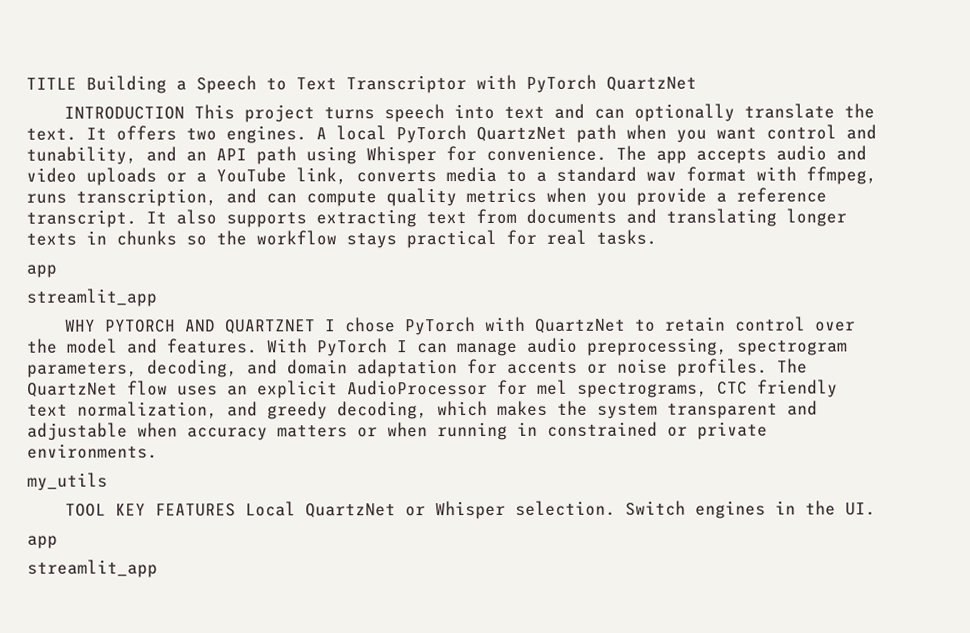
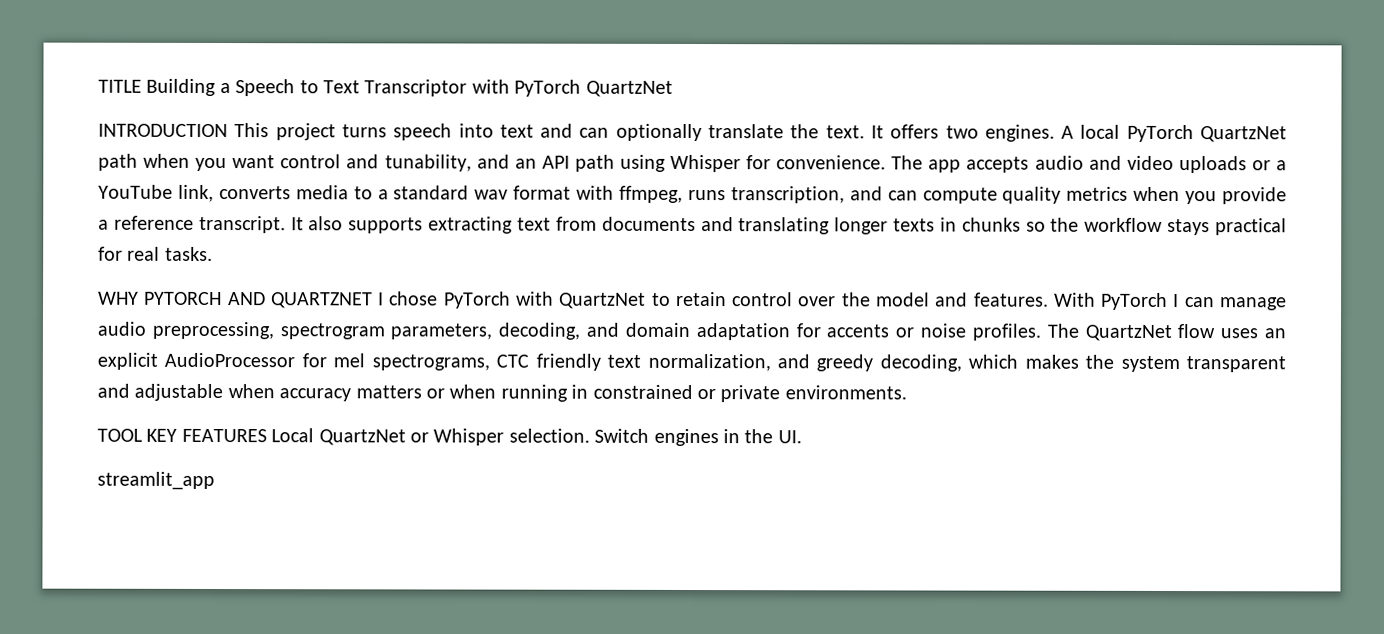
[26,264,57,278] [26,288,157,307] // app // streamlit_app -> (213, 253) none
[27,472,108,491] // my_utils -> (907, 392) none
[27,535,58,549] // app -> (802, 437) none

